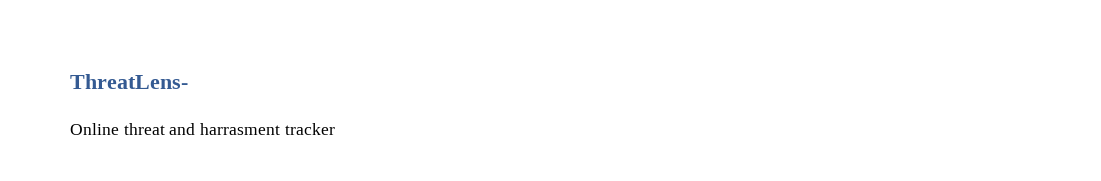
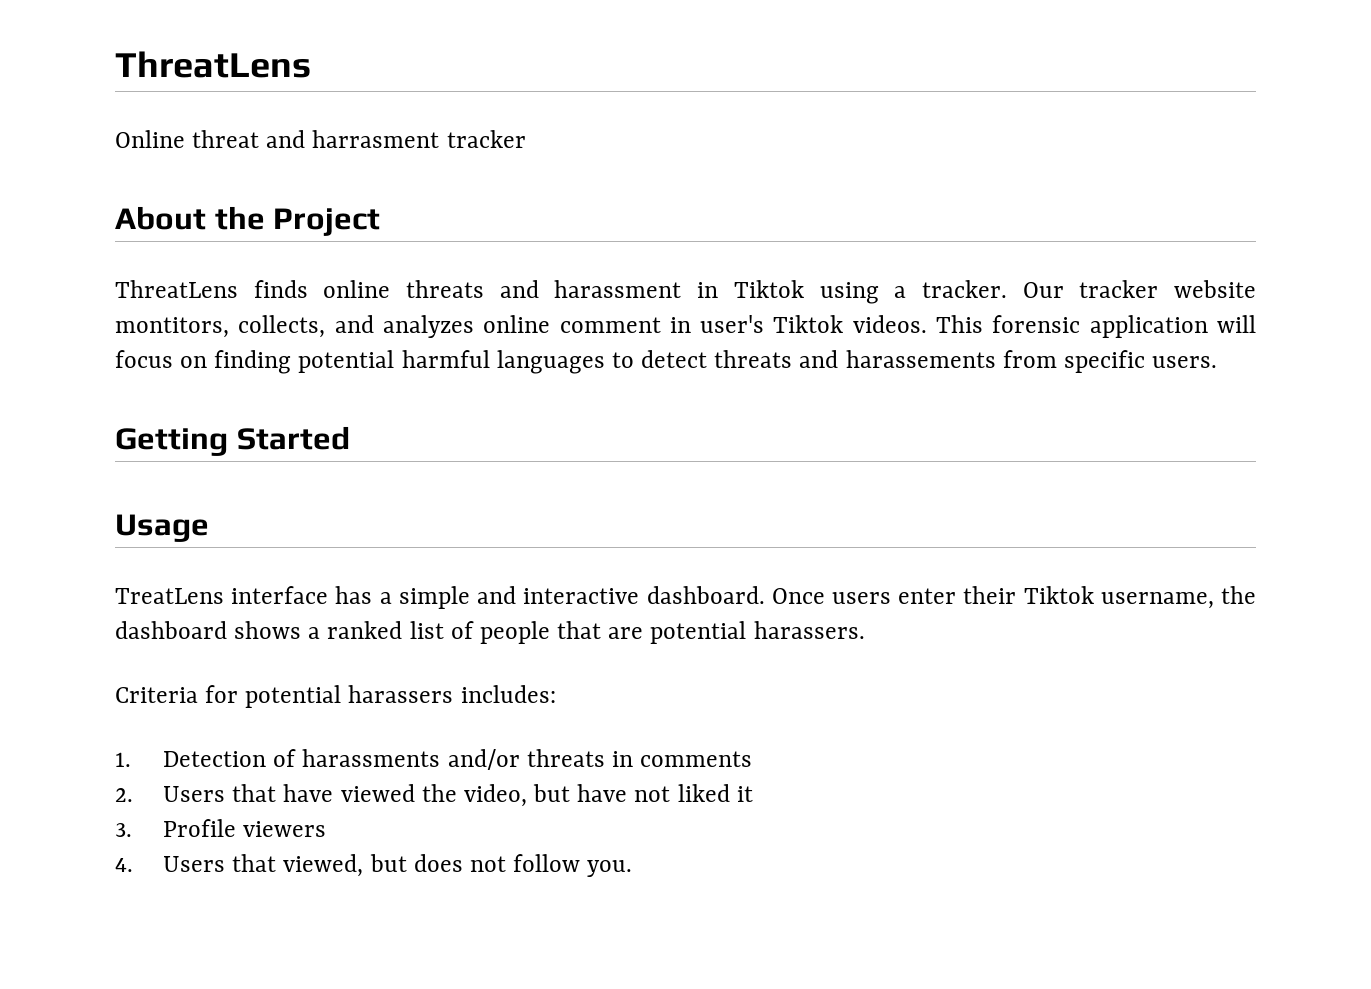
[70,74,188,89] ThreatLens- -> [115,51,311,78] ThreatLens
(335, 129) none -> [115,206,381,236] [115,280,1256,304] [115,315,1256,338] [115,350,1218,374] [115,426,350,456] [115,514,209,542] [115,586,1256,609] [115,621,865,644] [115,685,556,708] [115,749,753,770] [115,784,753,807] [115,819,327,837] [115,854,633,877] // About the Project // ThreatLens finds online threats and harassment in Tiktok using a tracker. Our tracker website montitors, collects, and analyzes online comment in user's Tiktok videos. This forensic application will focus on finding potential harmful languages to detect threats and harassements from specific users. // Getting Started // Usage // TreatLens interface has a simple and interactive dashboard. Once users enter their Tiktok username, the dashboard shows a ranked list of people that are potential harassers. // Criteria for potential harassers includes: // 1. Detection of harassments and/or threats in comments // 2. Users that have viewed the video, but have not liked it // 3. Profile viewers // 4. Users that viewed, but does not follow you.

